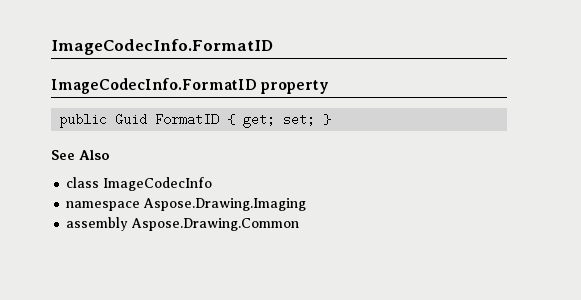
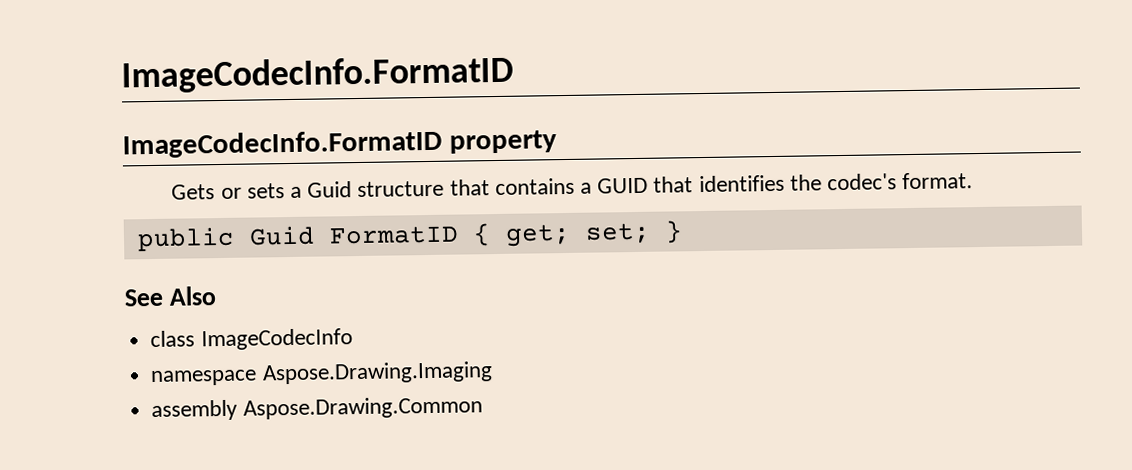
(330, 87) none -> [171,172,974,200] // Gets or sets a Guid structure that contains a GUID that identifies the codec's format.

